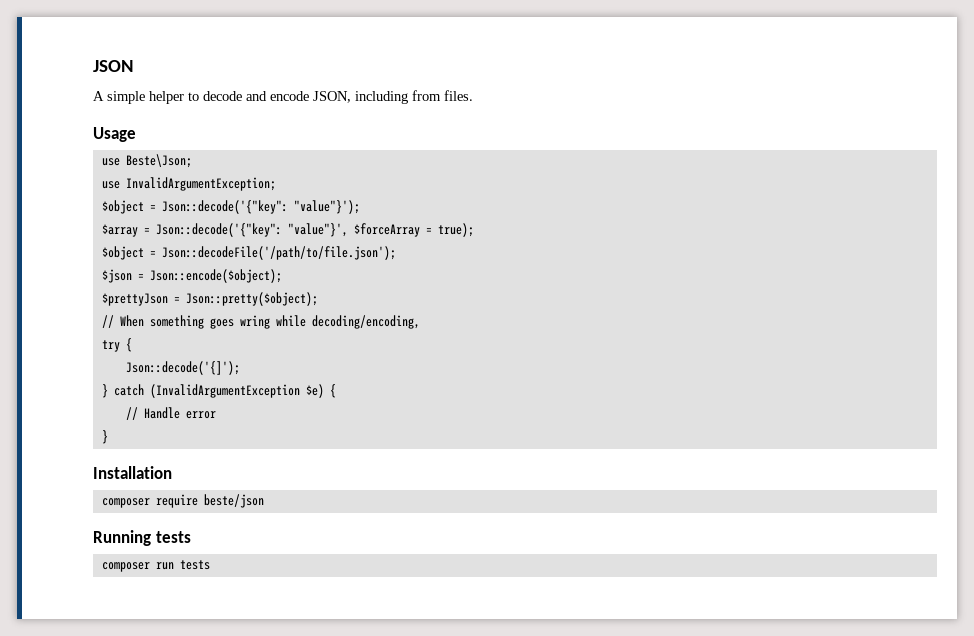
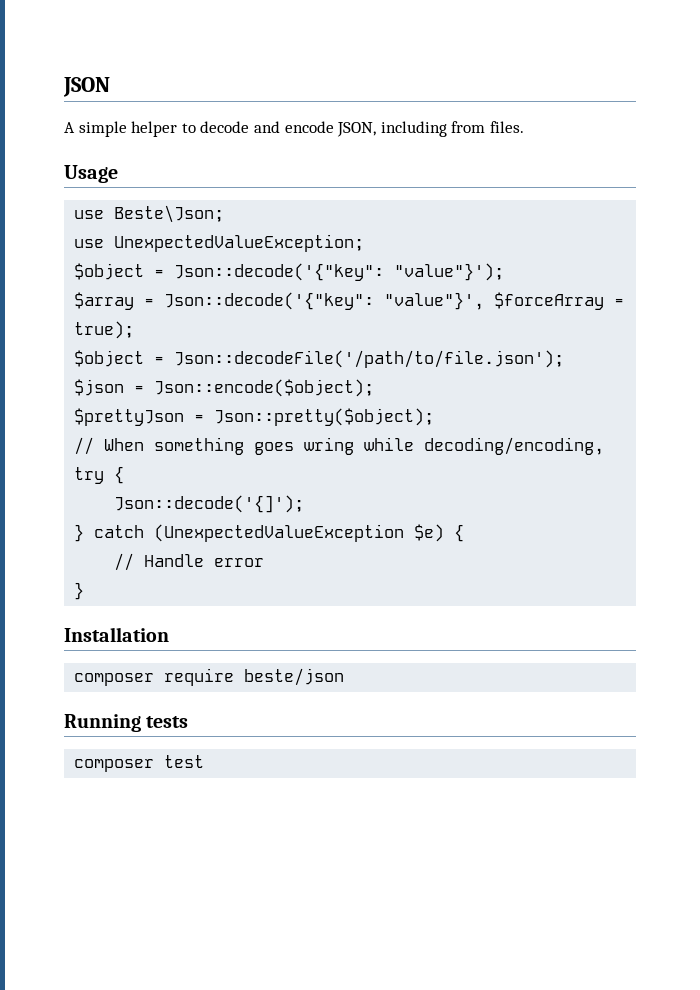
[125,177,276,191] InvalidArgumentException; -> [114,234,365,252] UnexpectedValueException;
[149,384,300,398] (InvalidArgumentException -> [154,524,405,542] (UnexpectedValueException
[155,560,210,570] run tests -> [164,755,205,768] test

